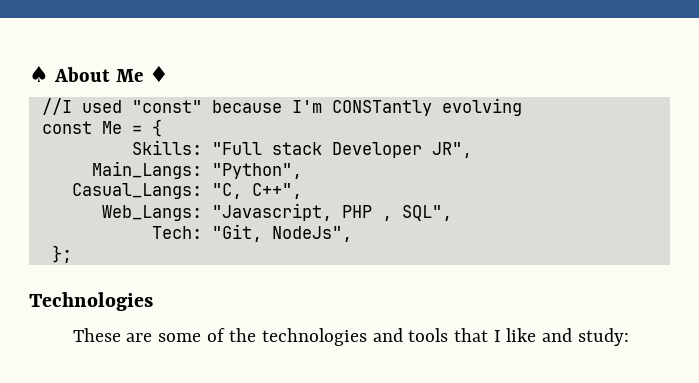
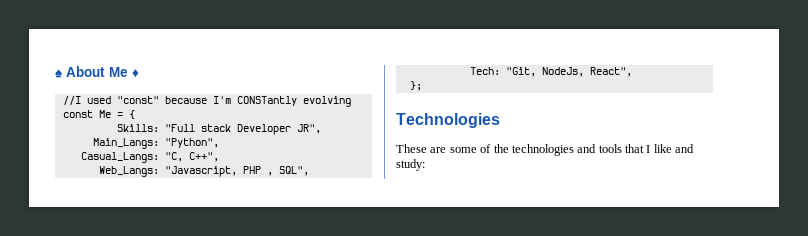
[271,226,352,242] NodeJs", -> [541,67,632,77] NodeJs, React",

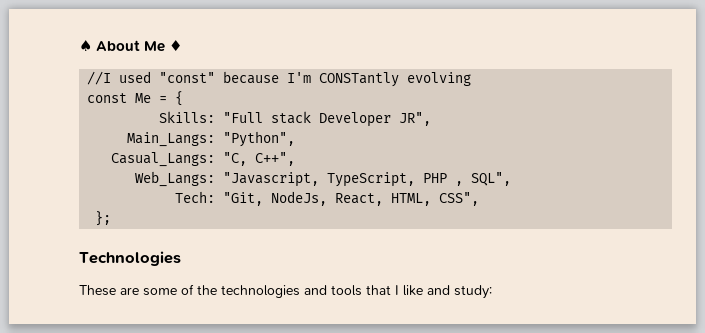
(237, 171) none -> [327,172,416,187] TypeScript,
[589,67,632,77] React", -> [335,192,480,206] React, HTML, CSS",

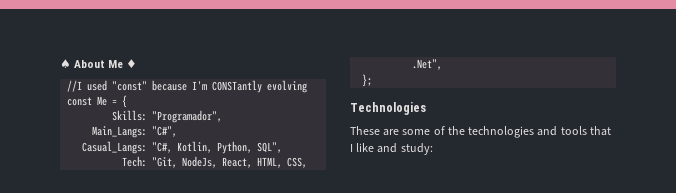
[223,111,432,127] "Full stack Developer JR", -> [152,110,223,123] "Programador",
[223,131,296,147] "Python", -> [152,126,178,137] "C#",
[223,152,296,166] [135,171,464,187] "C, C++", // Web_Langs: "Javascript, TypeScript, PHP , -> [152,141,253,154] "C#, Kotlin, Python,
[439,192,480,206] CSS", -> [287,157,308,168] [412,59,443,70] CSS, .Net",

